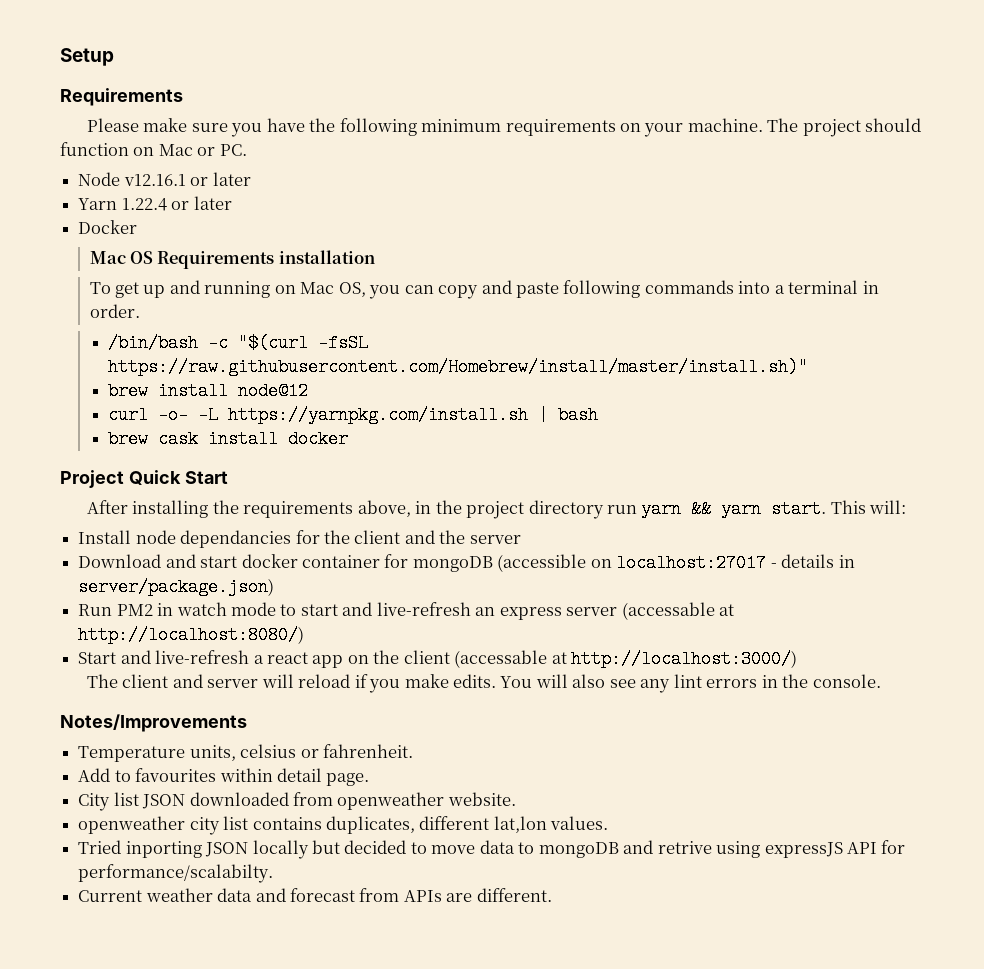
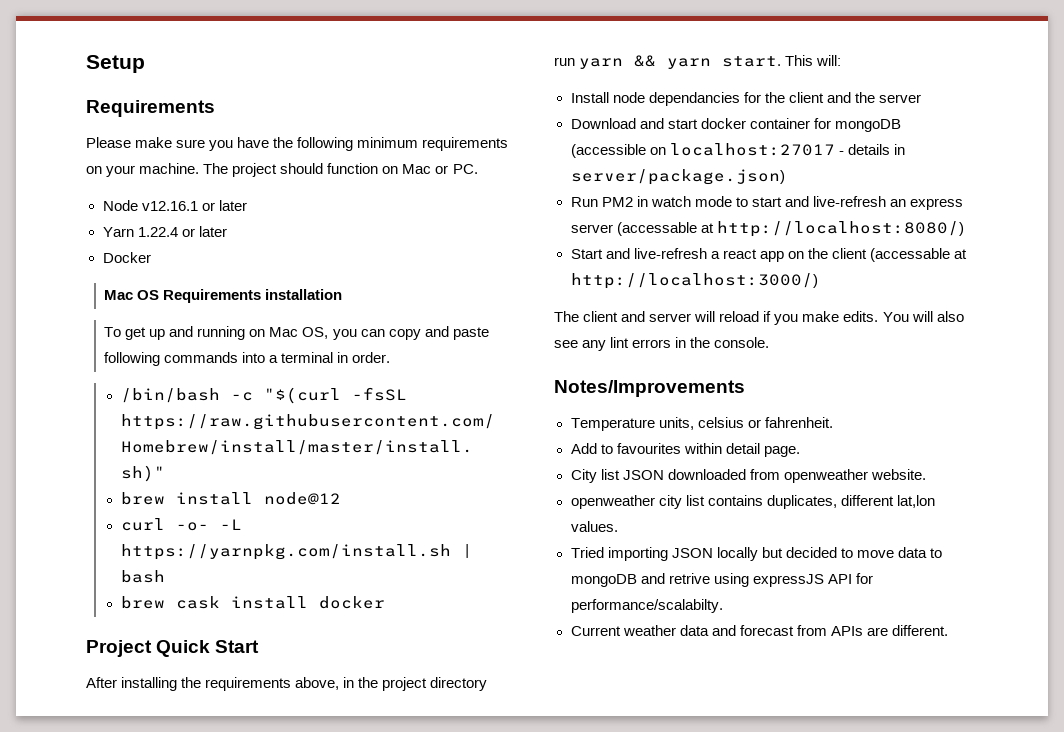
[125,841,202,858] inporting -> [607,547,668,561] importing

